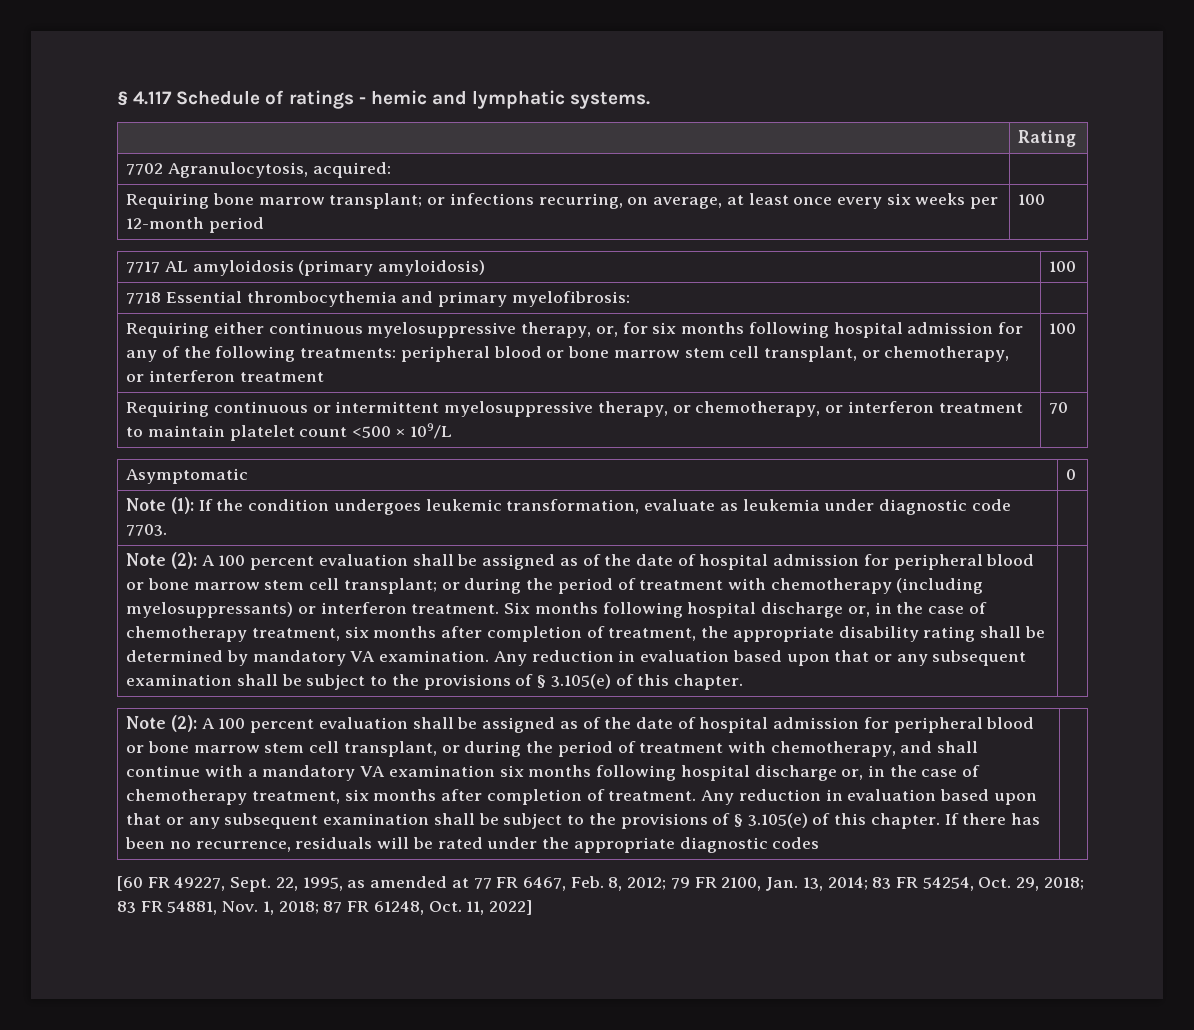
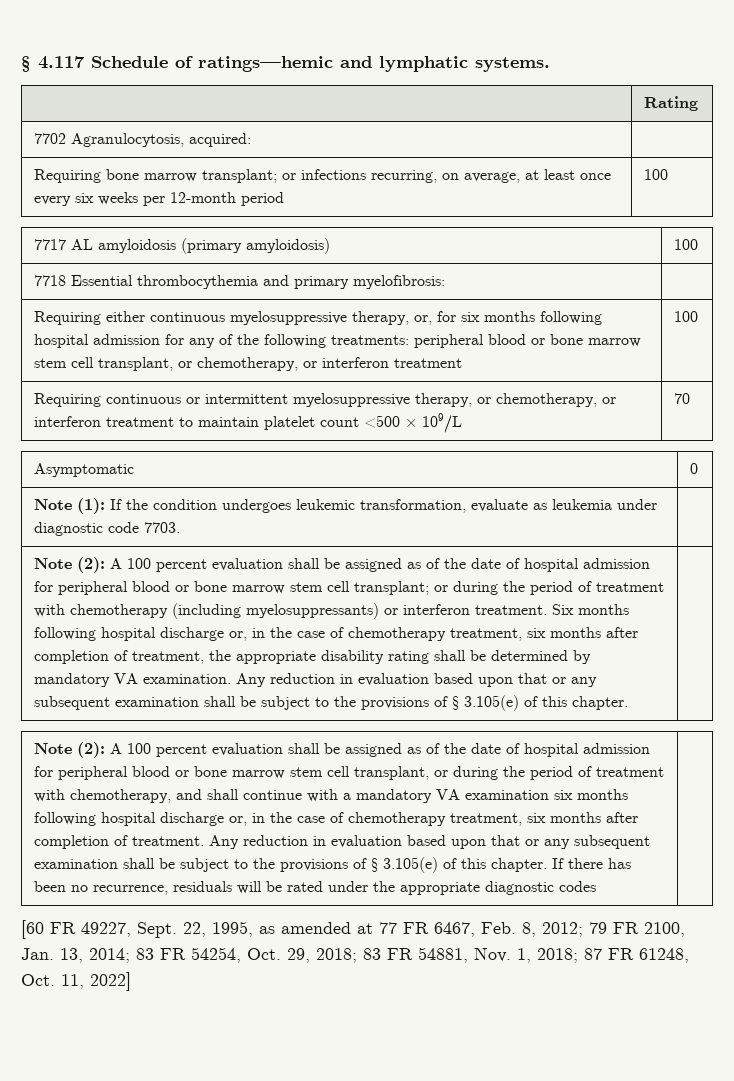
[288,90,427,109] ratings - hemic -> [198,56,333,72] ratings—hemic

